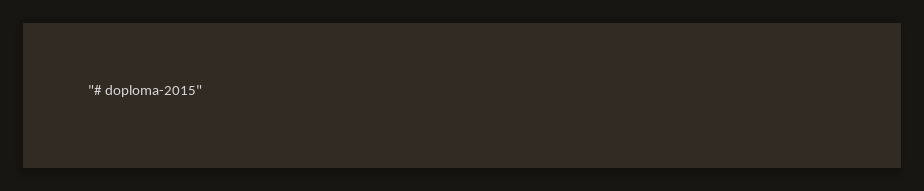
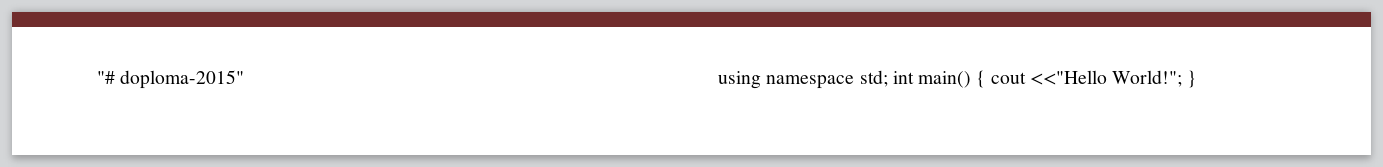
(202, 91) none -> [718,70,1197,89] // using namespace std; int main() { cout <<"Hello World!"; }

